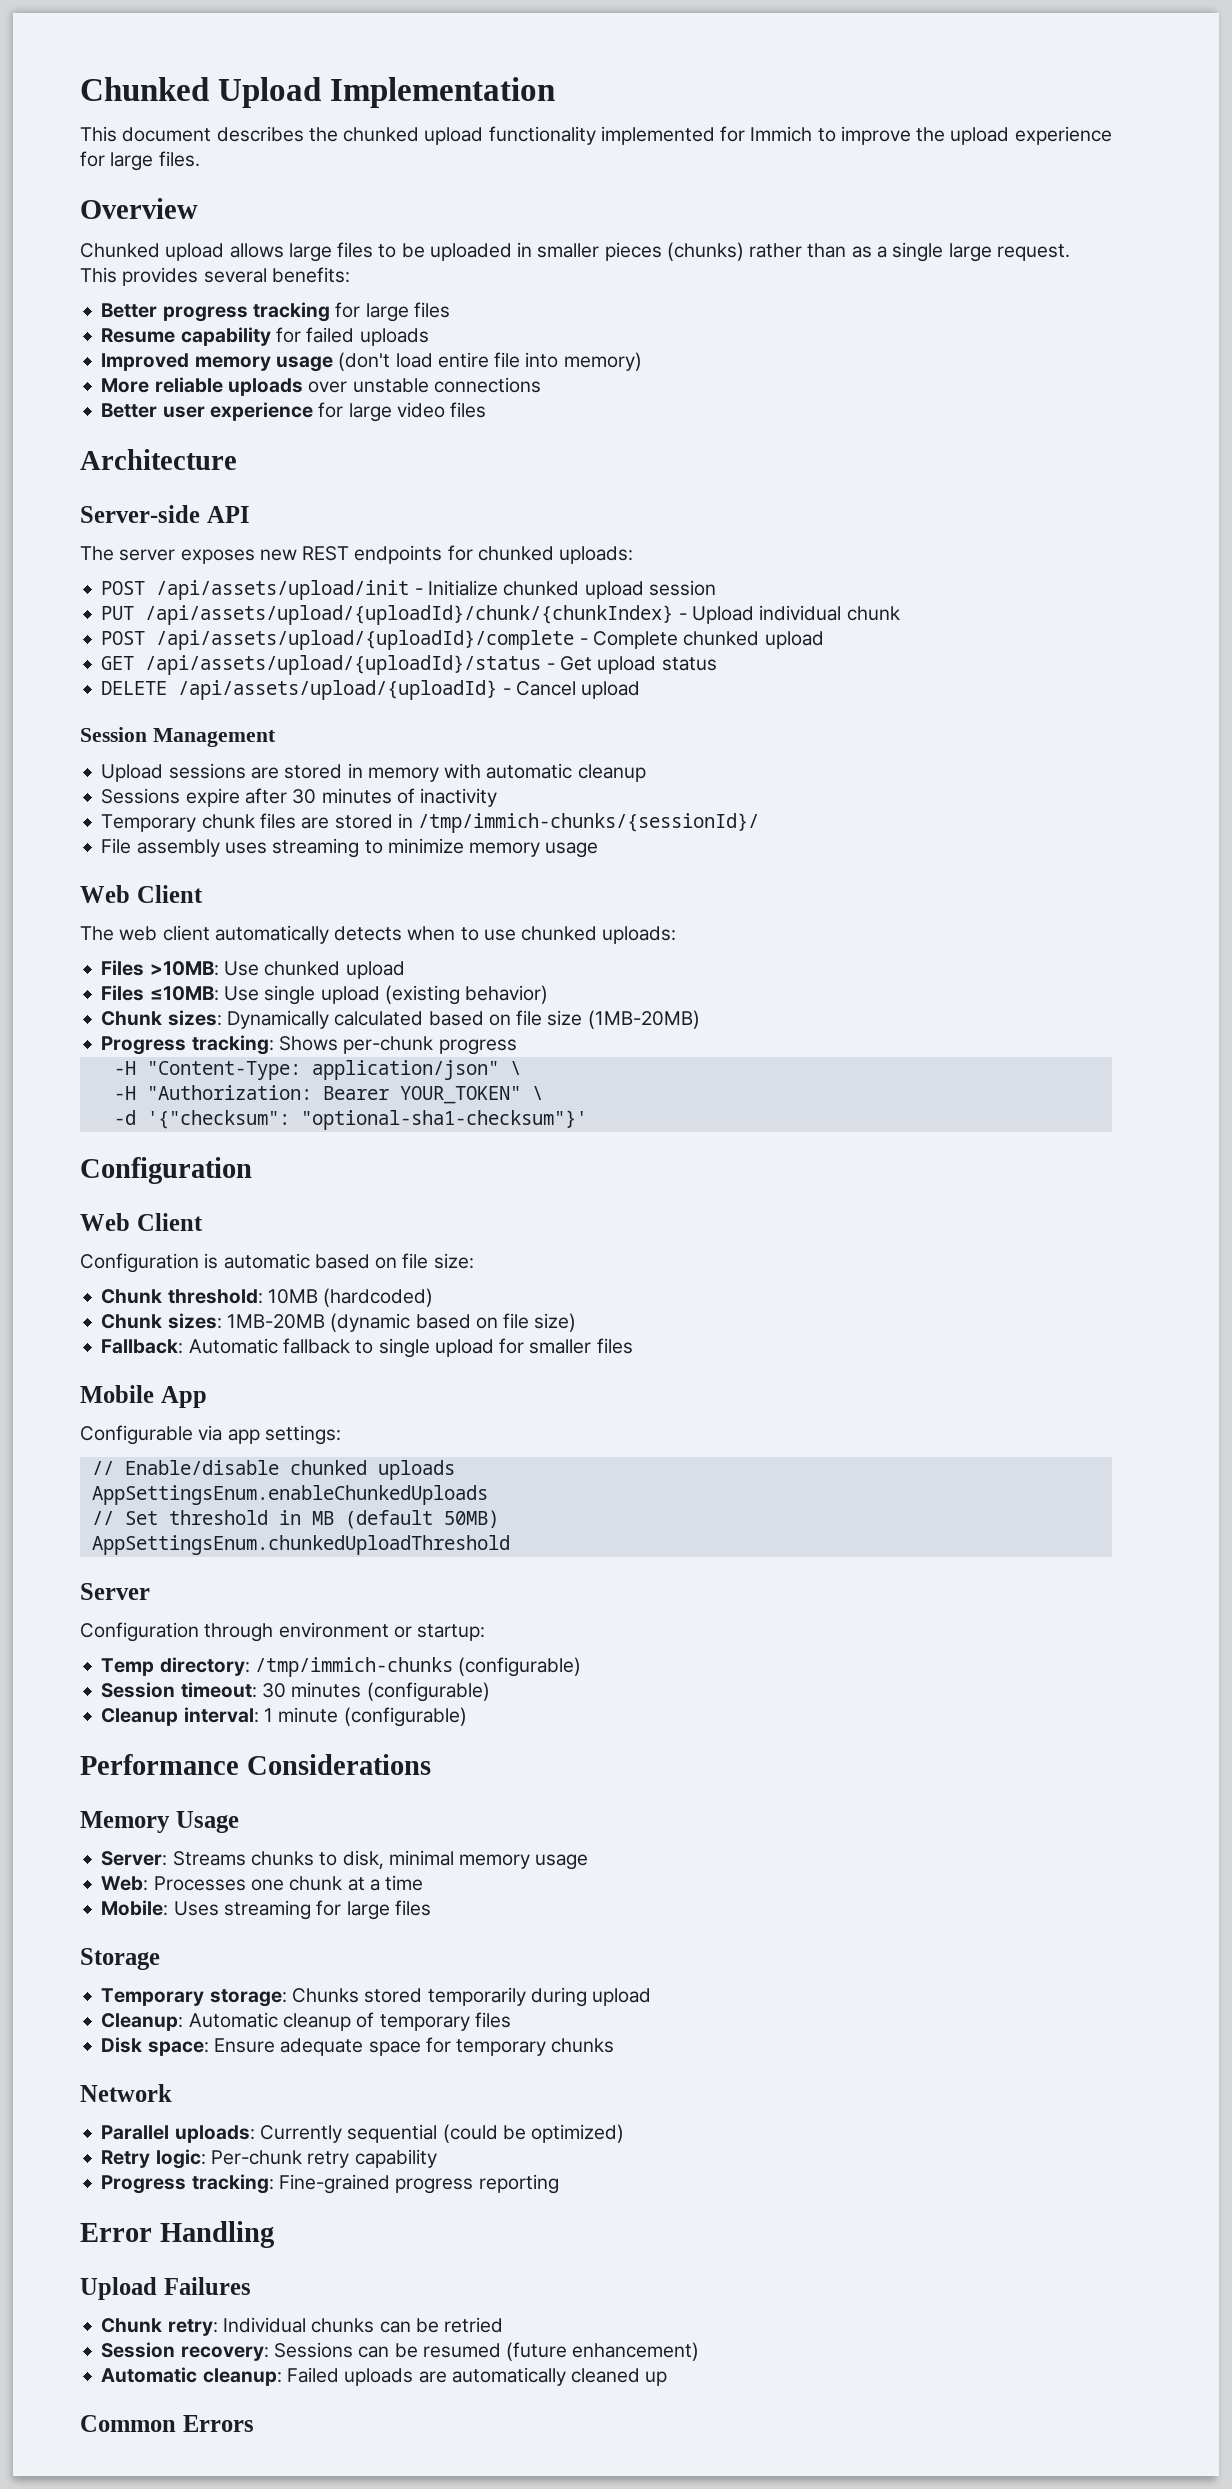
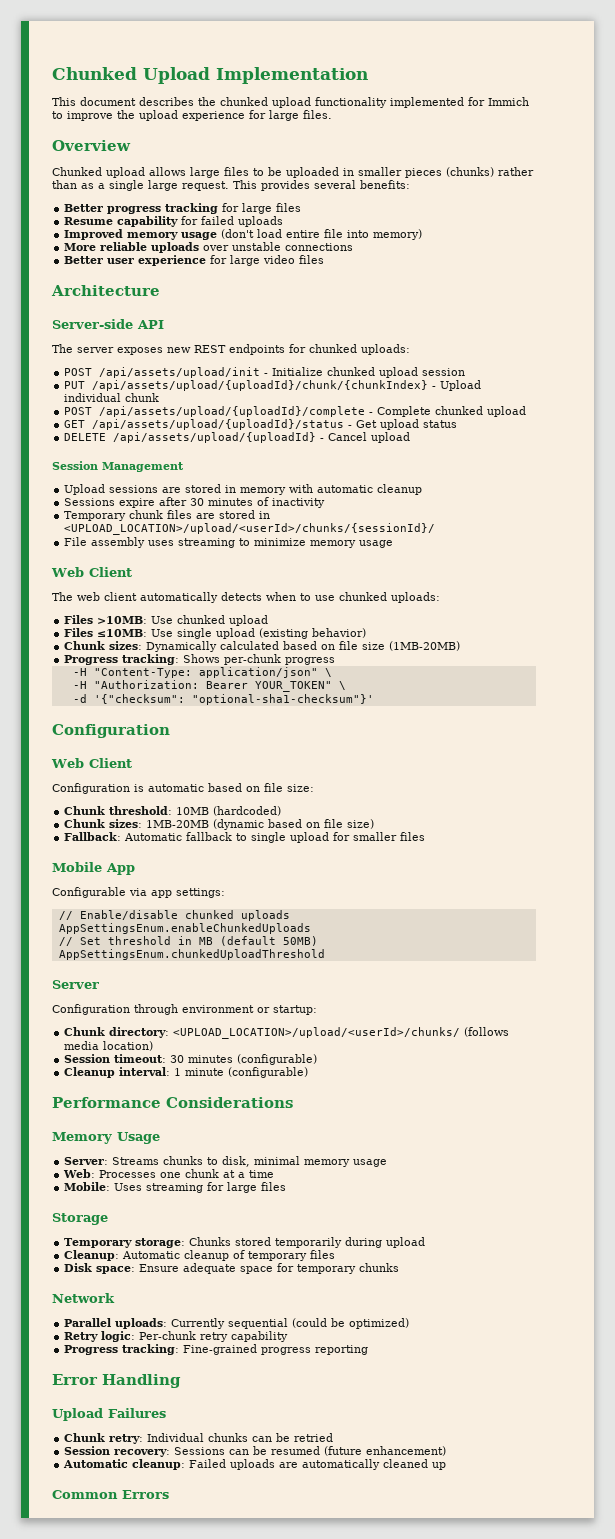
[418,813,760,833] /tmp/immich-chunks/{sessionId}/ -> [64,523,436,535] <UPLOAD_LOCATION>/upload/<userId>/chunks/{sessionId}/
[101,1657,582,1677] Temp directory: /tmp/immich-chunks (configurable) -> [64,1027,510,1039] [64,1041,154,1051] Chunk directory: <UPLOAD_LOCATION>/upload/<userId>/chunks/ (follows media location)

